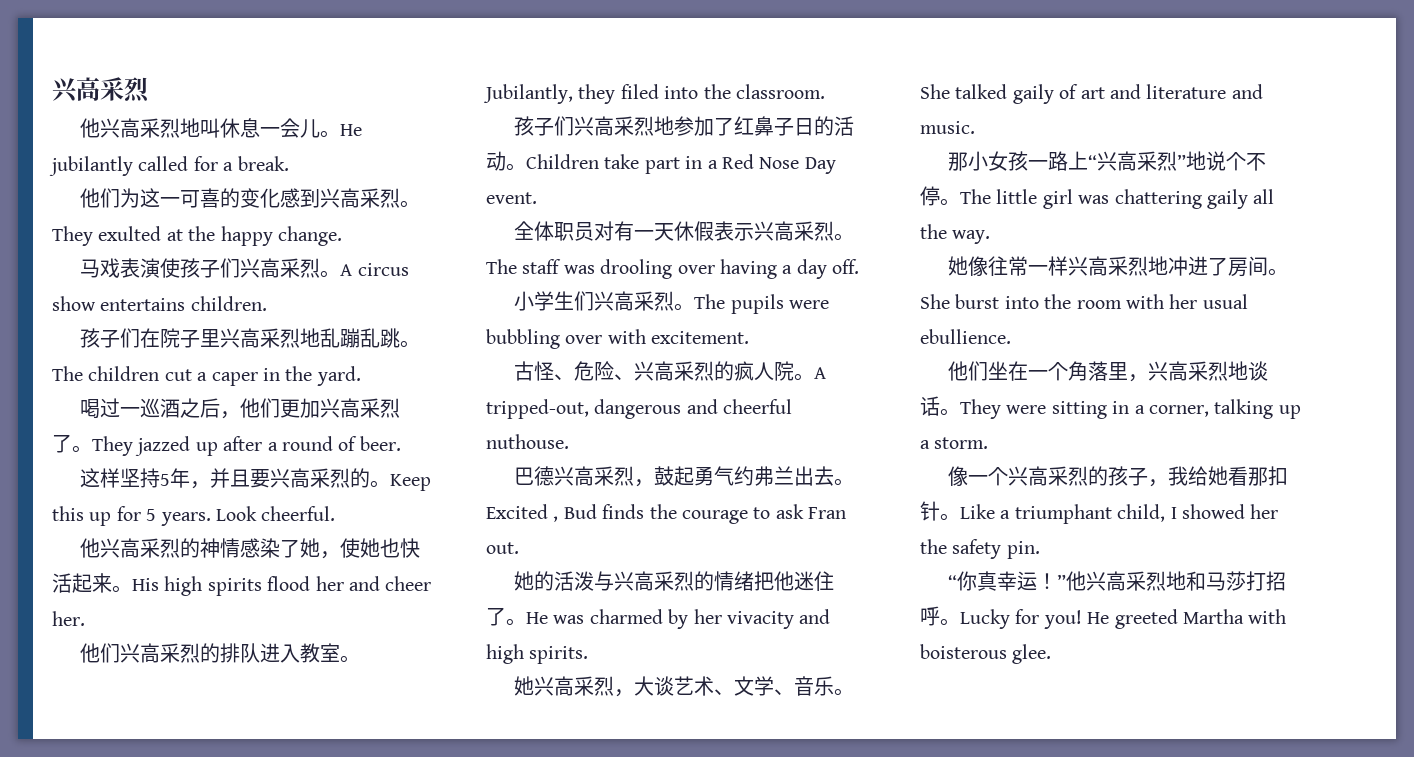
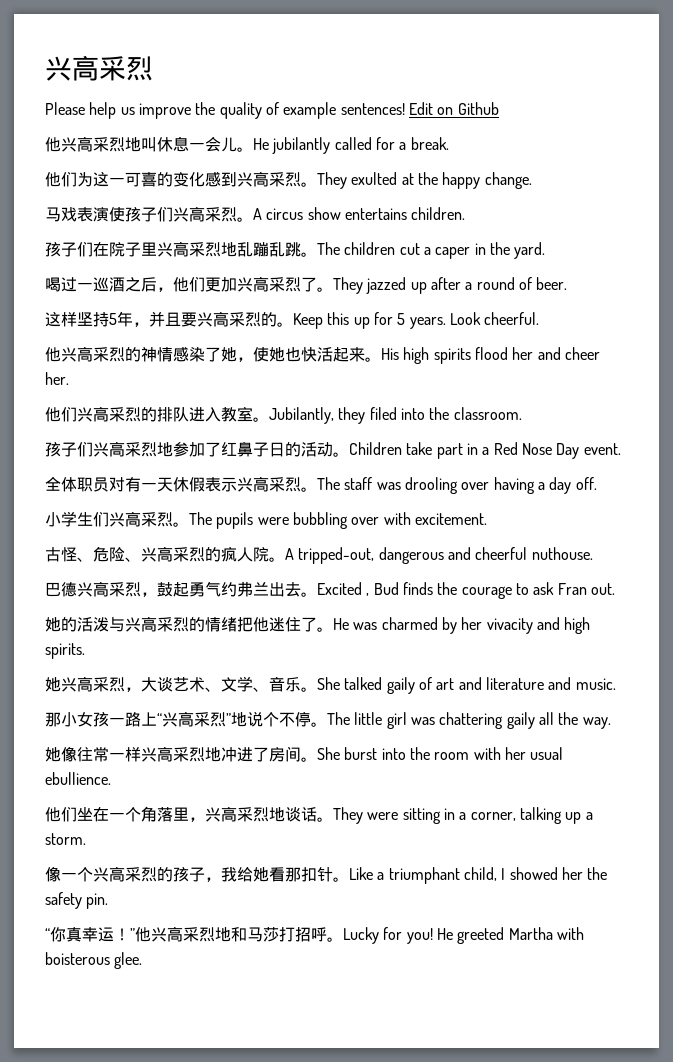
[52,77,150,103] 兴高采烈 -> [45,55,153,81] [45,102,499,119] 兴高采烈 // Please help us improve the quality of example sentences! Edit on Github

